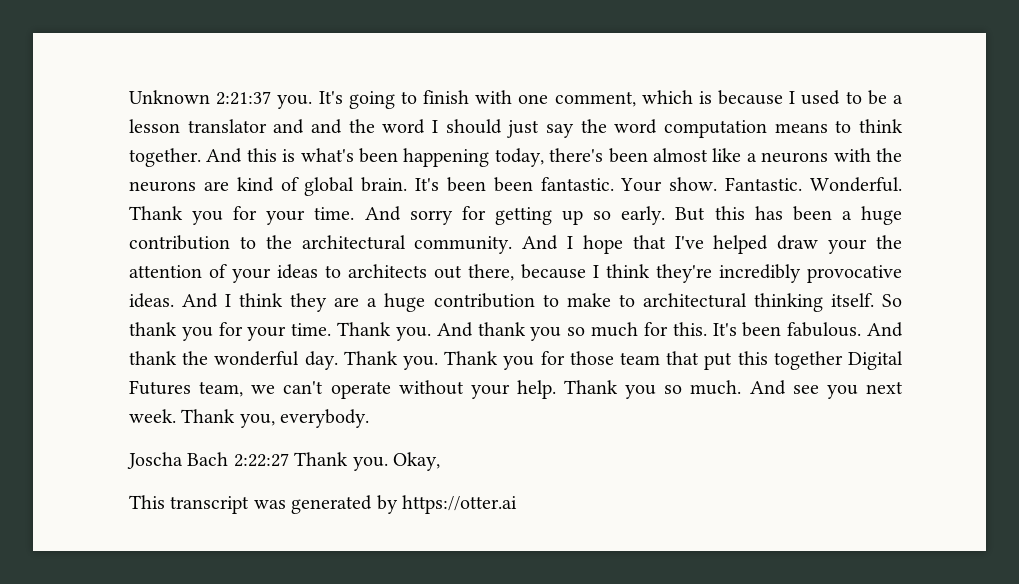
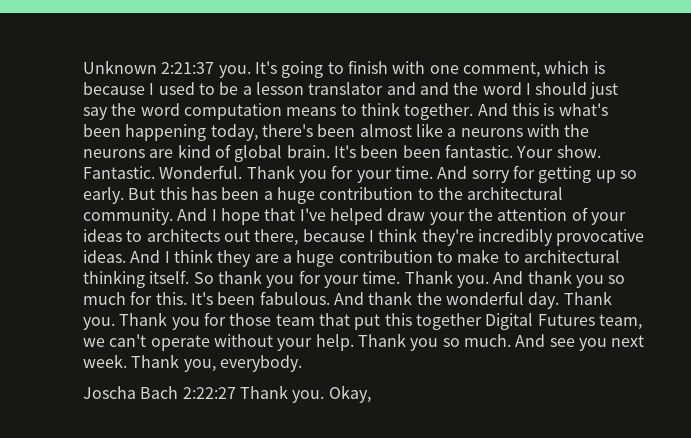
[129,495,517,514] // This transcript was generated by https://otter.ai -> (371, 394) none

